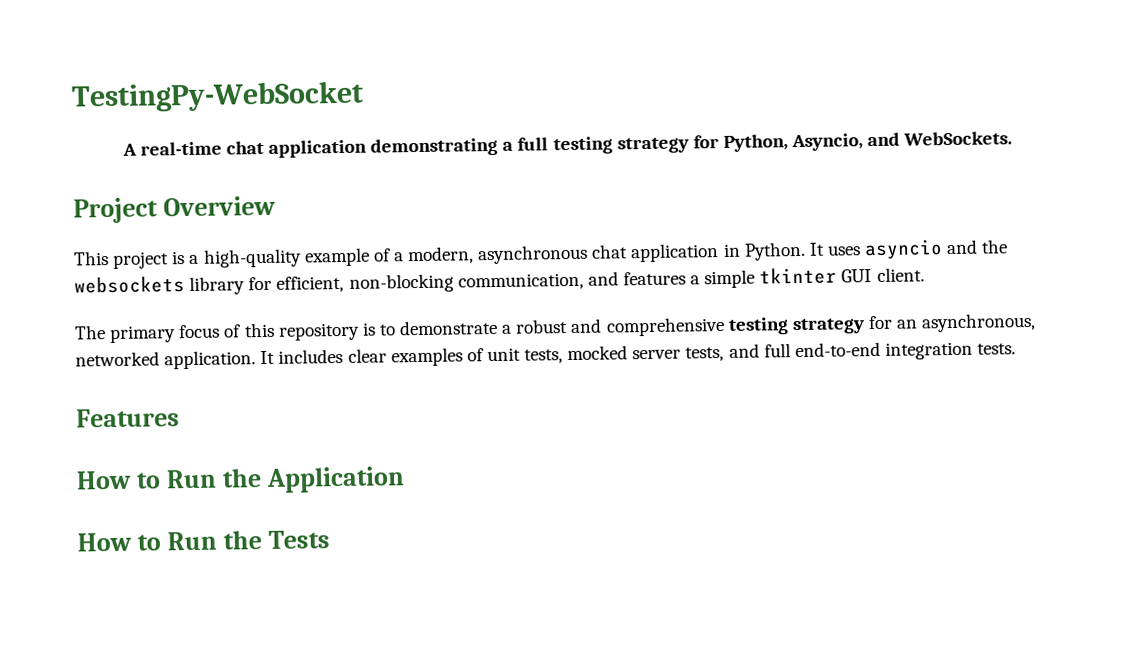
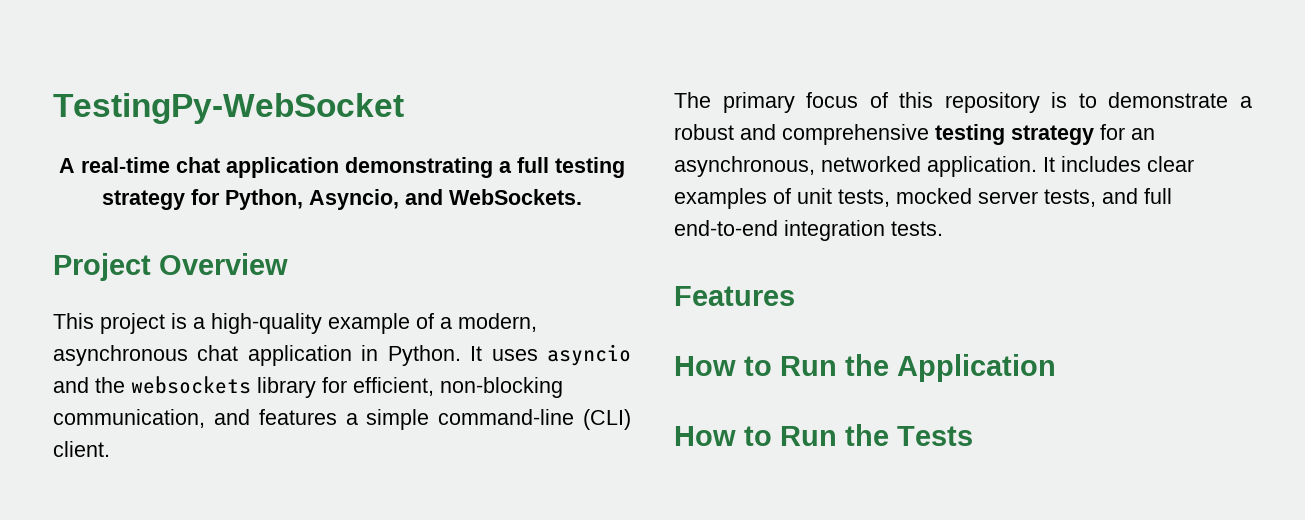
[759,267,873,285] tkinter GUI -> [438,409,631,430] command-line (CLI)

